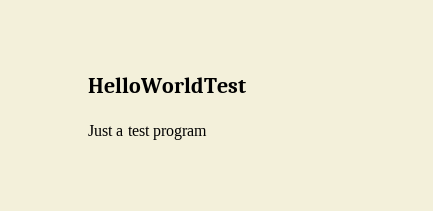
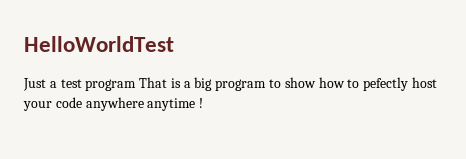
(207, 133) none -> [139,77,437,91] [23,97,204,111] That is a big program to show how to pefectly host your code anywhere anytime !

